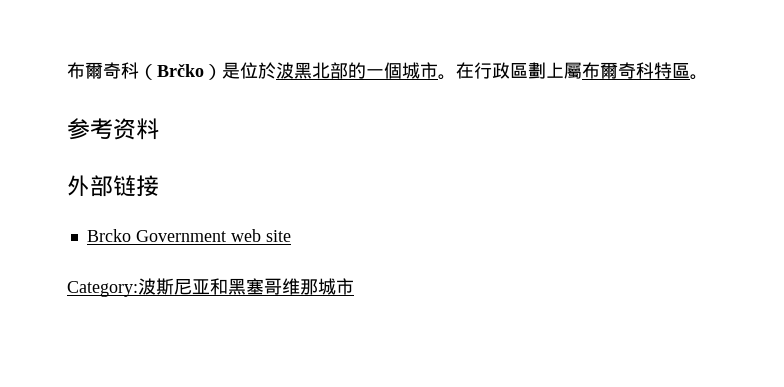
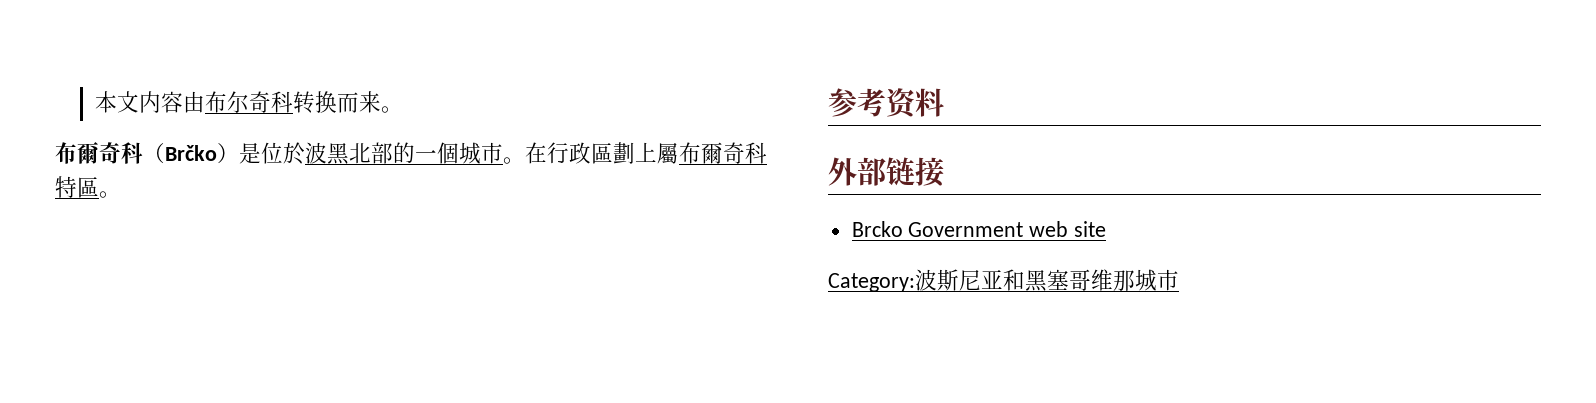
(67, 70) none -> [94,91,403,114] 本文内容由布尔奇科转换而来。 //

